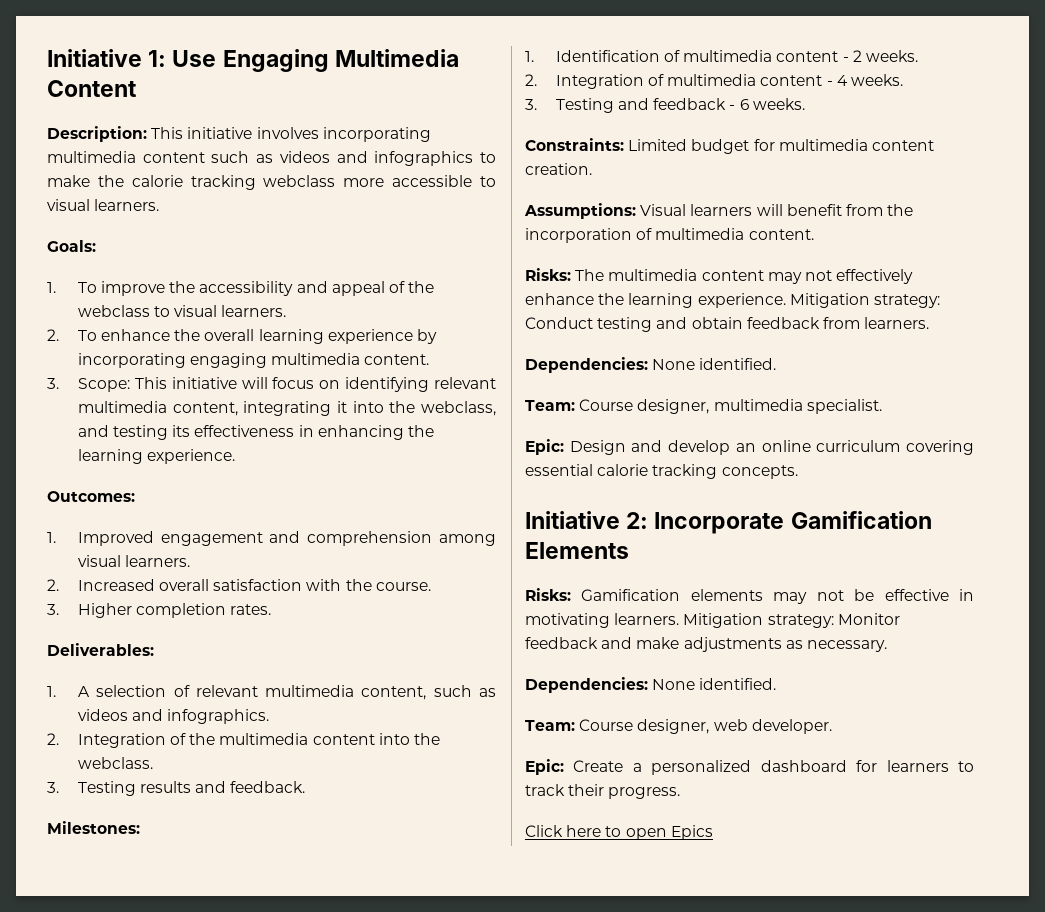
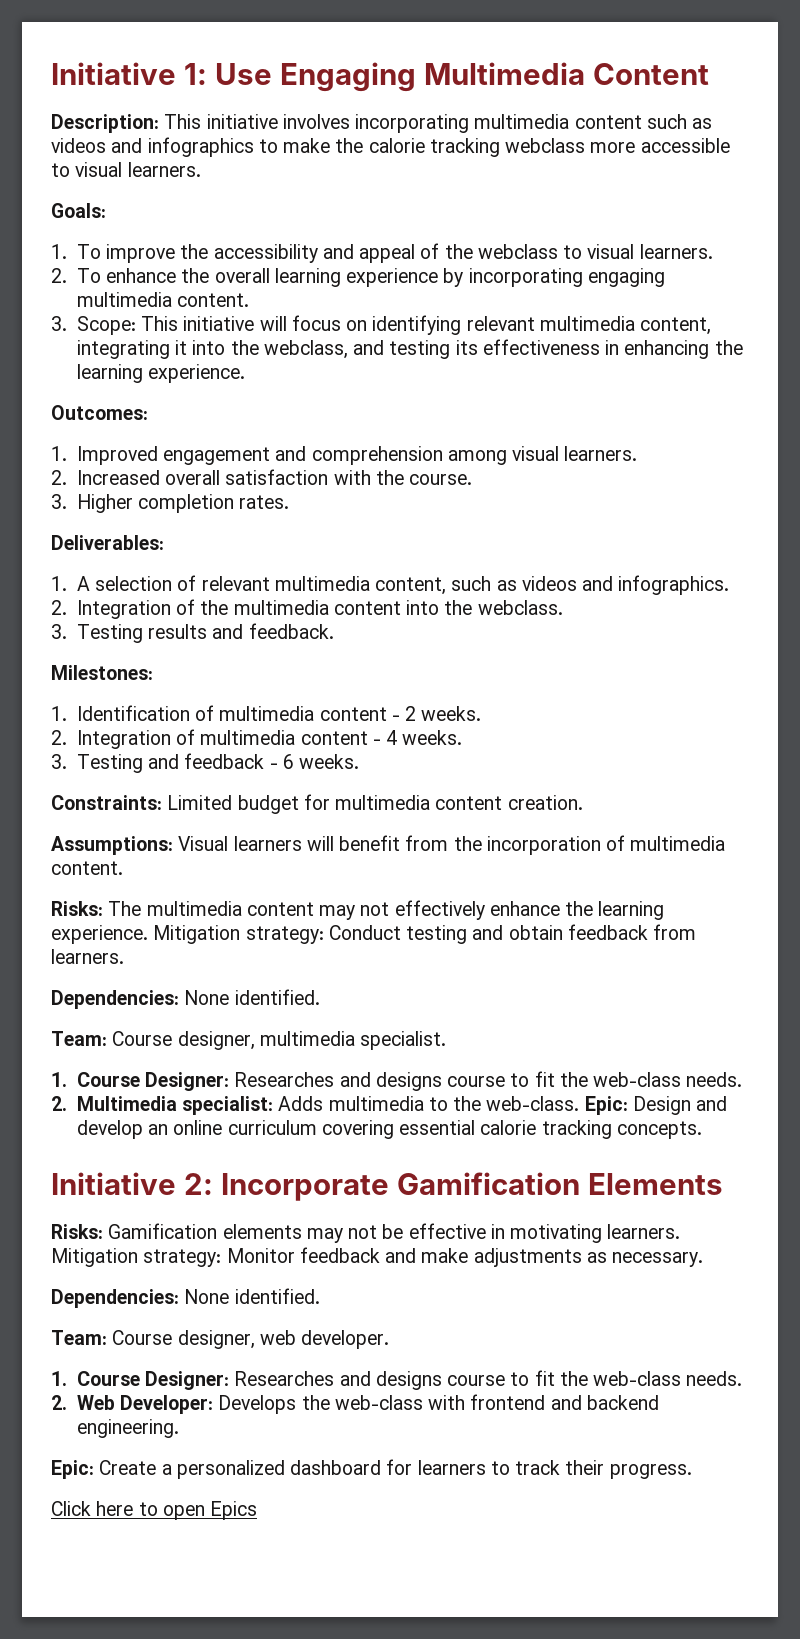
(882, 406) none -> [51,1071,743,1091] [51,1096,580,1115] 1. Course Designer: Researches and designs course to fit the web-class needs. // 2. Multimedia specialist: Adds multimedia to the web-class.
(832, 726) none -> [51,1370,743,1390] [51,1394,659,1414] [76,1419,179,1438] // 1. Course Designer: Researches and designs course to fit the web-class needs. // 2. Web Developer: Develops the web-class with frontend and backend engineering.

